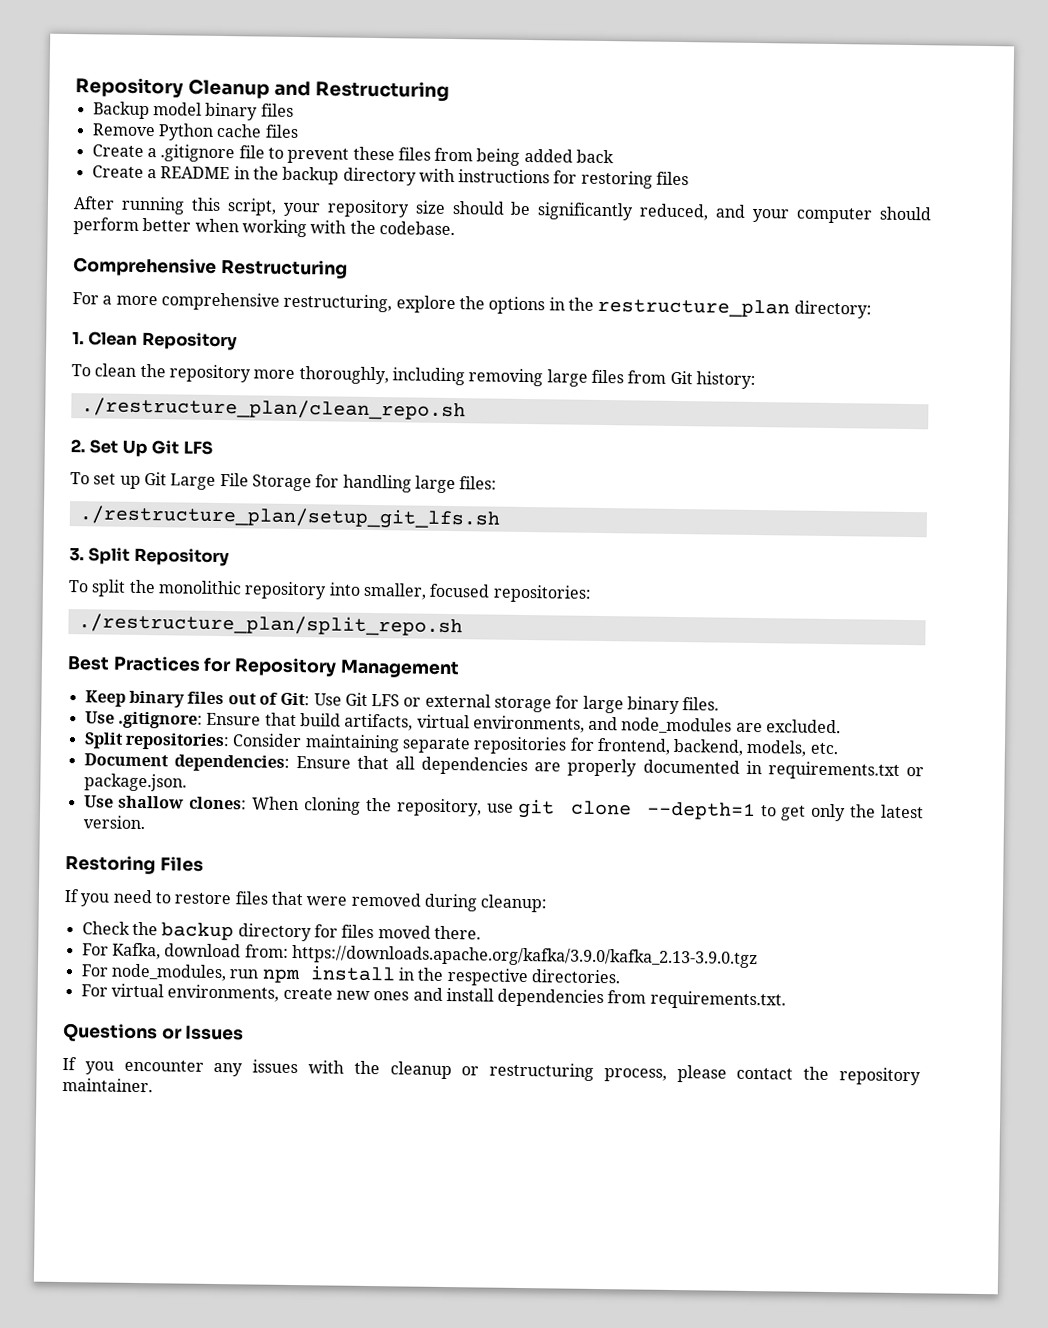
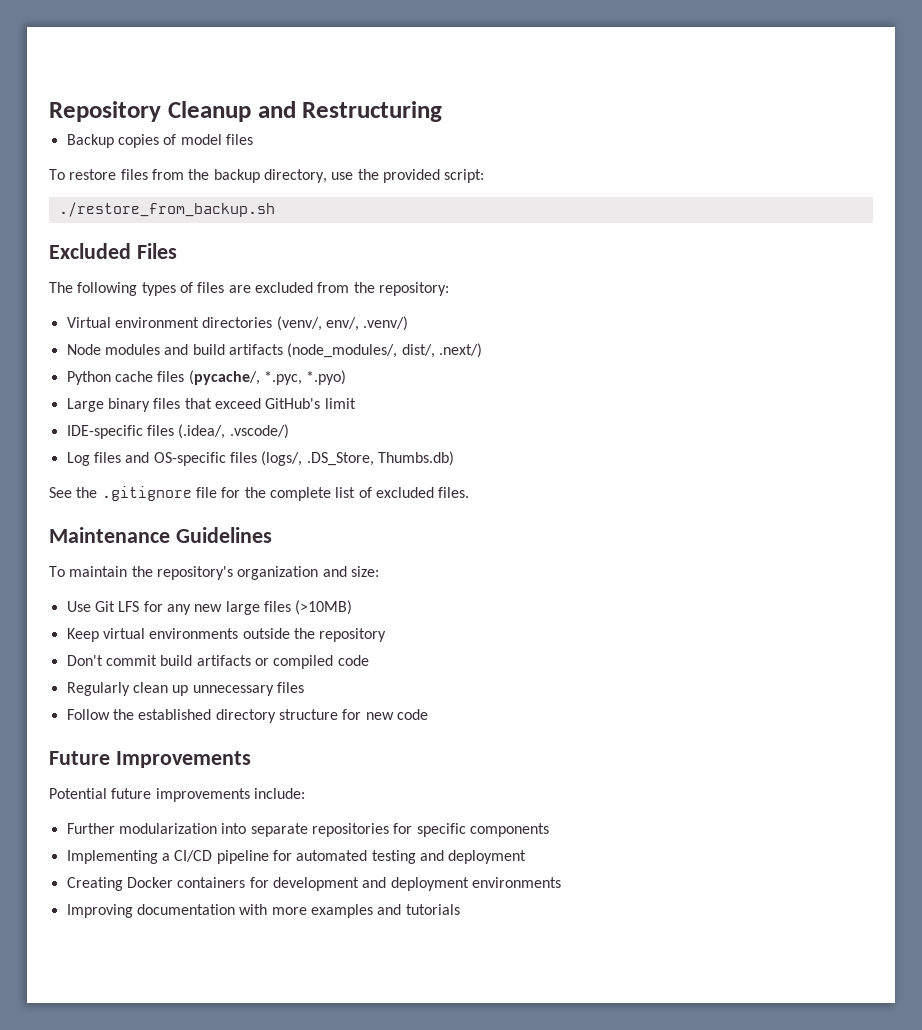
[152,102,294,121] [91,123,299,141] [91,144,615,166] [91,165,690,189] [73,196,933,224] [73,217,455,238] [73,257,348,279] [72,292,872,319] [72,331,238,351] [71,363,756,390] [80,397,466,421] [70,439,213,458] [70,472,498,494] [78,505,501,530] [69,547,230,567] [68,579,592,603] [77,613,463,637] [67,655,460,679] [84,690,720,715] [84,711,842,734] [83,732,838,757] [83,753,924,780] [83,773,187,792] [83,795,924,822] [82,815,145,830] [65,855,204,875] [64,889,548,913] [81,921,481,942] [81,942,758,969] [80,963,620,987] [80,983,786,1010] [63,1022,245,1043] [62,1056,922,1086] [62,1077,153,1093] model binary files // Remove Python cache files // Create a .gitignore file to prevent these files from being added back // Create a README in the backup directory with instructions for restoring files // After running this script, your repository size should be significantly reduced, and your computer should perform better when working with the codebase. // Comprehensive Restructuring // For a more comprehensive restructuring, explore the options in the restructure_plan directory: // 1. Clean Repository // To clean the repository more thoroughly, including removing large files from Git history: // ./restructure_plan/clean_repo.sh // 2. Set Up Git LFS // To set up Git Large File Storage for handling large files: // ./restructure_plan/setup_git_lfs.sh // 3. Split Repository // To split the monolithic repository into smaller, focused repositories: // ./restructure_plan/split_repo.sh // Best Practices for Repository Management // Keep binary files out of Git: Use Git LFS or external storage for large binary files. // Use .gitignore: Ensure that build artifacts, virtual environments, and node_modules are excluded. // Split repositories: Consider maintaining separate repositories for frontend, backend, models, etc. // Document dependencies: Ensure that all dependencies are properly documented in requirements.txt or package.json. // Use shallow clones: When cloning the repository, use git clone --depth=1 to get only the latest version. // Restoring Files // If you need to restore files that were removed during cleanup: // Check the backup directory for files moved there. // For Kafka, download from: https://downloads.apache.org/kafka/3.9.0/kafka_2.13-3.9.0.tgz // For node_modules, run npm install in the respective directories. // For virtual environments, create new ones and install dependencies from requirements.txt. // Questions or Issues // If you encounter any issues with the cleanup or restructuring process, please contact the repository maintainer. -> [117,134,253,148] [49,169,485,183] [58,202,275,217] [49,243,177,259] [49,282,449,296] [66,316,409,331] [66,343,482,358] [66,370,347,385] [66,398,356,412] [66,424,289,439] [66,451,454,466] [49,486,470,501] [49,527,272,543] [49,566,379,580] [66,600,353,615] [66,628,387,642] [66,655,369,669] [66,682,304,696] [66,709,428,723] [49,751,251,768] [49,788,305,802] [66,823,549,837] [66,850,527,864] [66,877,561,891] [66,904,460,918] copies of model files // To restore files from the backup directory, use the provided script: // ./restore_from_backup.sh // Excluded Files // The following types of files are excluded from the repository: // Virtual environment directories (venv/, env/, .venv/) // Node modules and build artifacts (node_modules/, dist/, .next/) // Python cache files (pycache/, *.pyc, *.pyo) // Large binary files that exceed GitHub's limit // IDE-specific files (.idea/, .vscode/) // Log files and OS-specific files (logs/, .DS_Store, Thumbs.db) // See the .gitignore file for the complete list of excluded files. // Maintenance Guidelines // To maintain the repository's organization and size: // Use Git LFS for any new large files (>10MB) // Keep virtual environments outside the repository // Don't commit build artifacts or compiled code // Regularly clean up unnecessary files // Follow the established directory structure for new code // Future Improvements // Potential future improvements include: // Further modularization into separate repositories for specific components // Implementing a CI/CD pipeline for automated testing and deployment // Creating Docker containers for development and deployment environments // Improving documentation with more examples and tutorials

